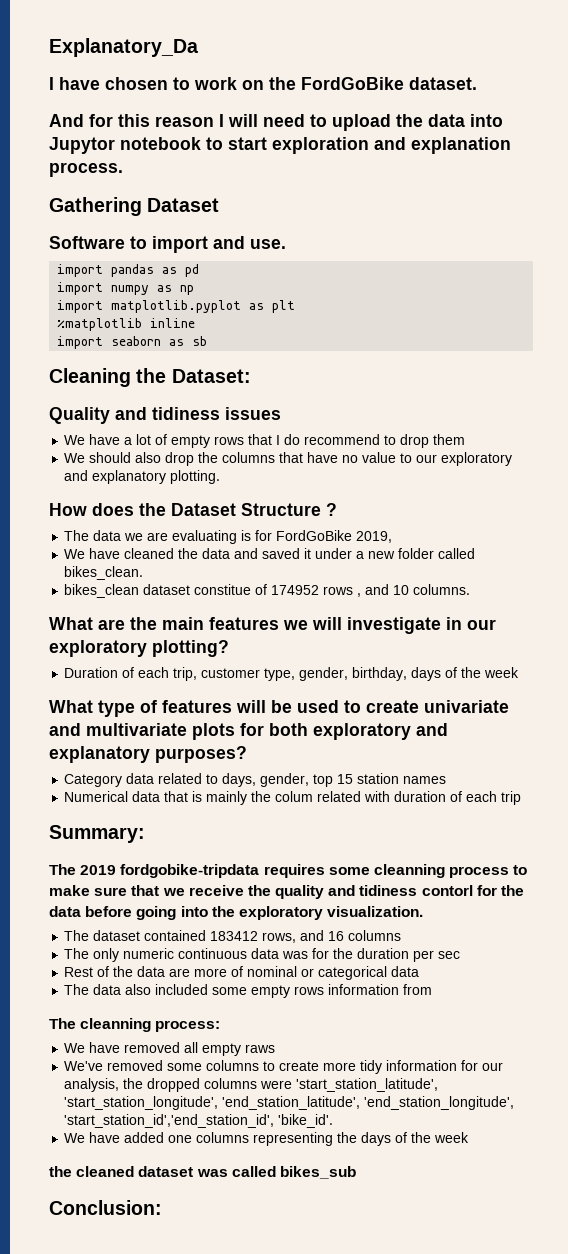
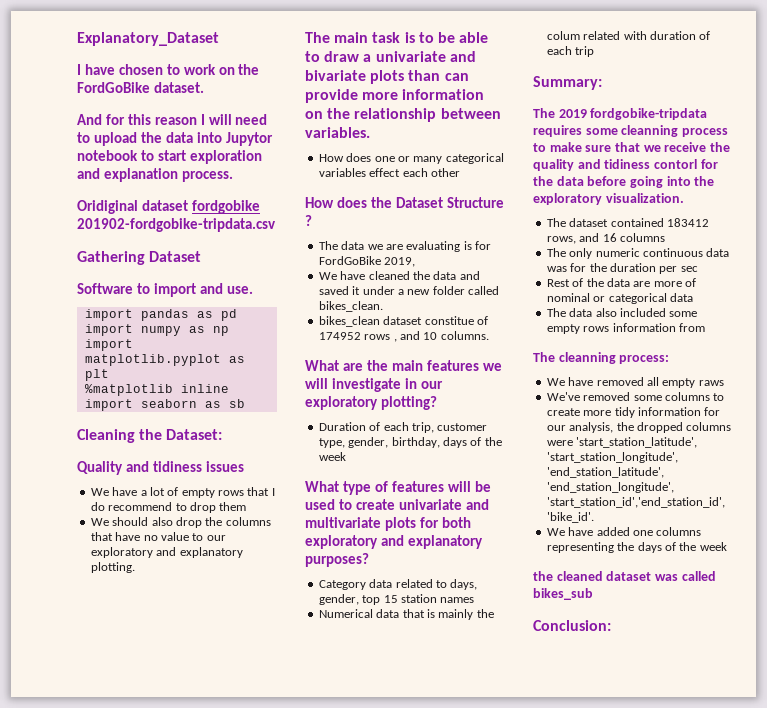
[49,38,198,57] Explanatory_Da -> [77,32,219,46] Explanatory_Dataset
(123, 169) none -> [77,200,260,214] [77,218,276,232] // Oridiginal dataset fordgobike 201902-fordgobike-tripdata.csv
(221, 477) none -> [305,32,489,43] [305,51,476,62] [305,70,469,84] [305,89,485,103] [305,108,501,122] [305,127,370,138] [318,153,504,164] [318,168,460,177] // The main task is to be able to draw a univariate and bivariate plots than can provide more information on the relationship between variables. // How does one or many categorical variables effect each other

